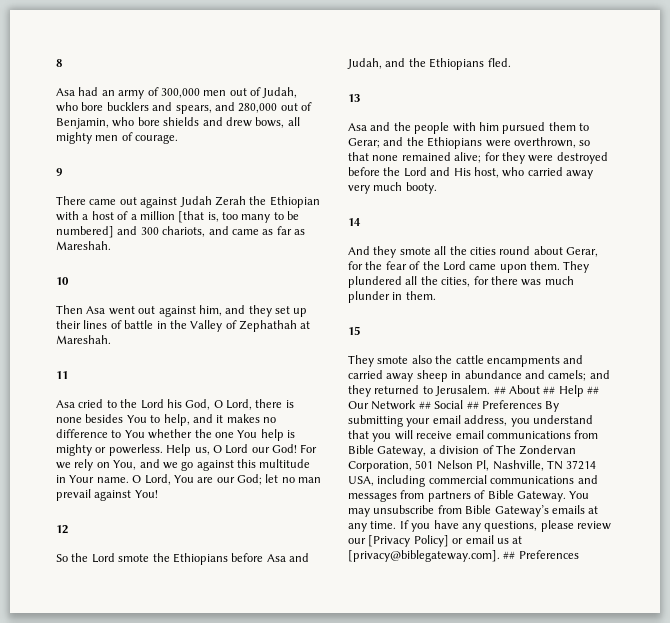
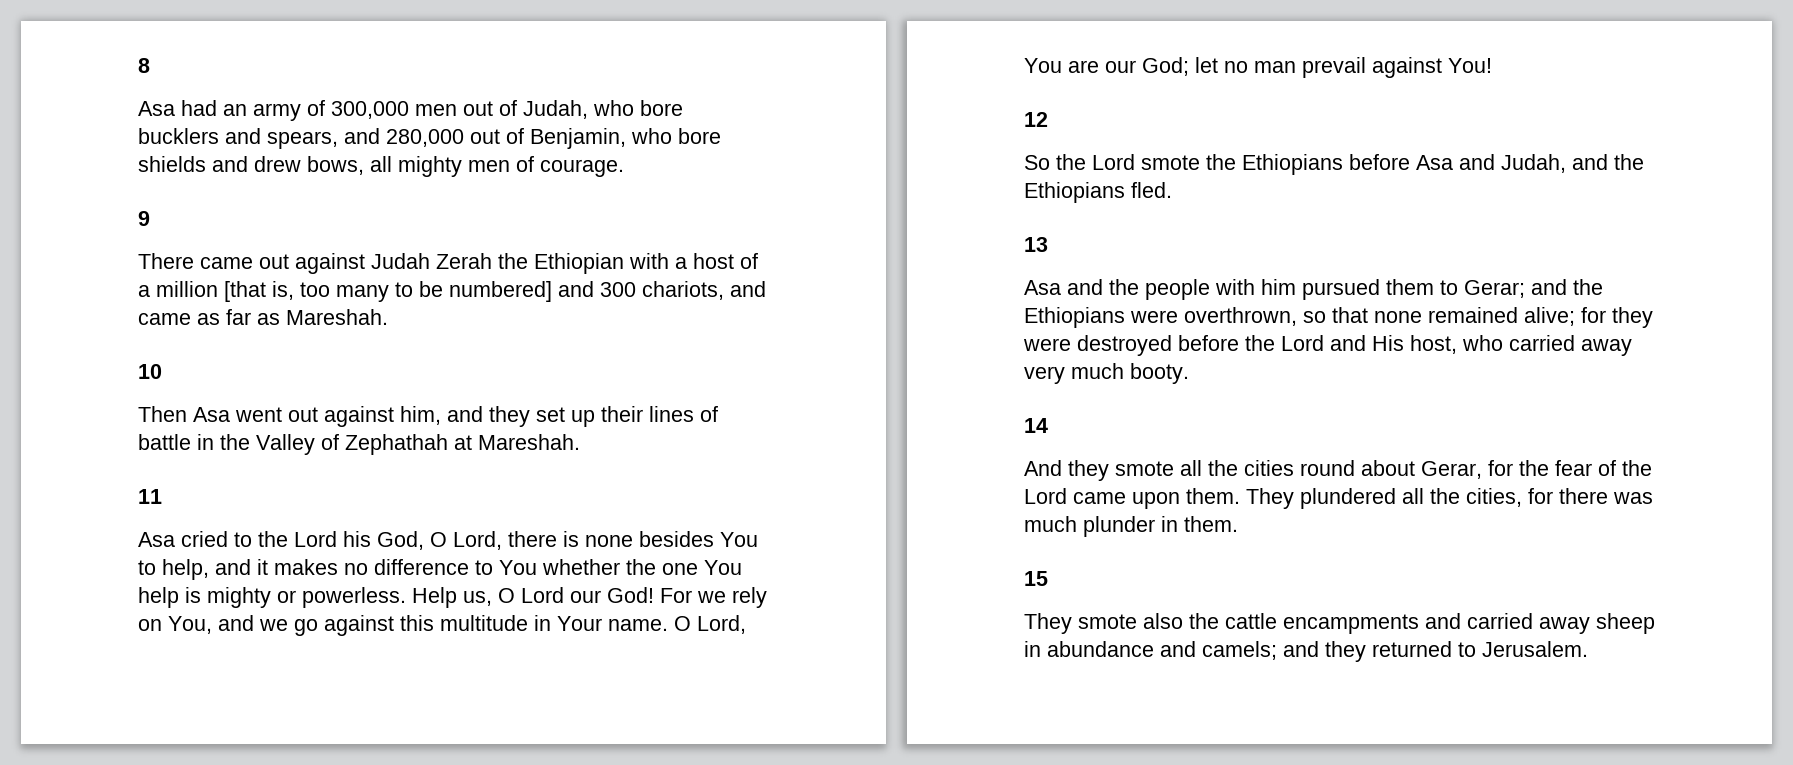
[493,385,599,397] [348,400,560,412] [348,415,593,427] [348,430,599,442] [348,445,577,457] [348,460,597,472] [348,475,598,487] [348,490,590,502] [348,505,599,517] [348,520,611,532] [348,535,523,547] [348,550,579,562] ## About ## Help ## Our Network ## Social ## Preferences By submitting your email address, you understand that you will receive email communications from Bible Gateway, a division of The Zondervan Corporation, 501 Nelson Pl, Nashville, TN 37214 USA, including commercial communications and messages from partners of Bible Gateway. You may unsubscribe from Bible Gateway’s emails at any time. If you have any questions, please review our [Privacy Policy] or email us at [privacy@biblegateway.com]. ## Preferences -> (1588, 649) none

